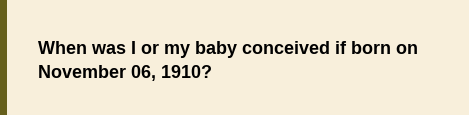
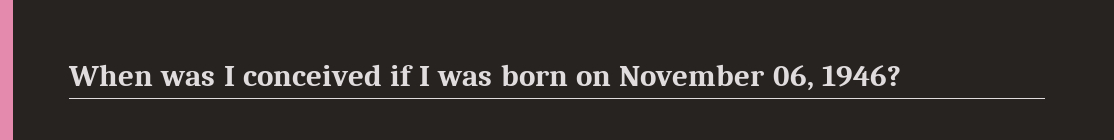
[141,41,347,58] or my baby conceived if -> [243,64,493,86] conceived if I was
[161,65,212,78] 1910? -> [822,65,902,87] 1946?

